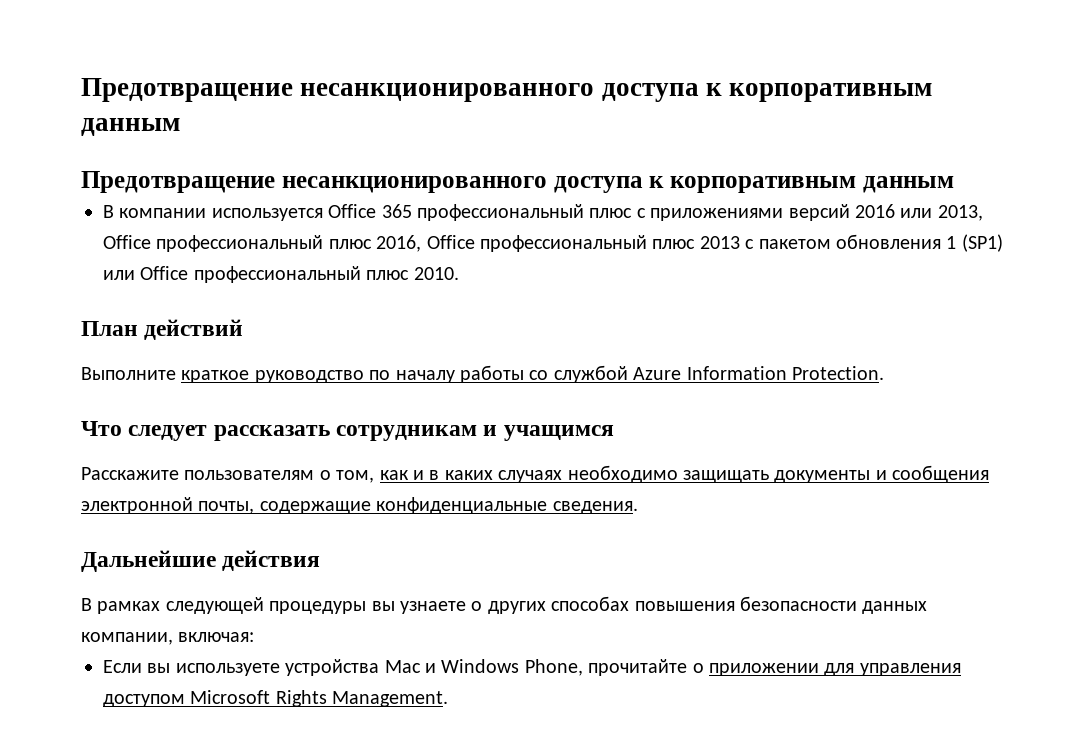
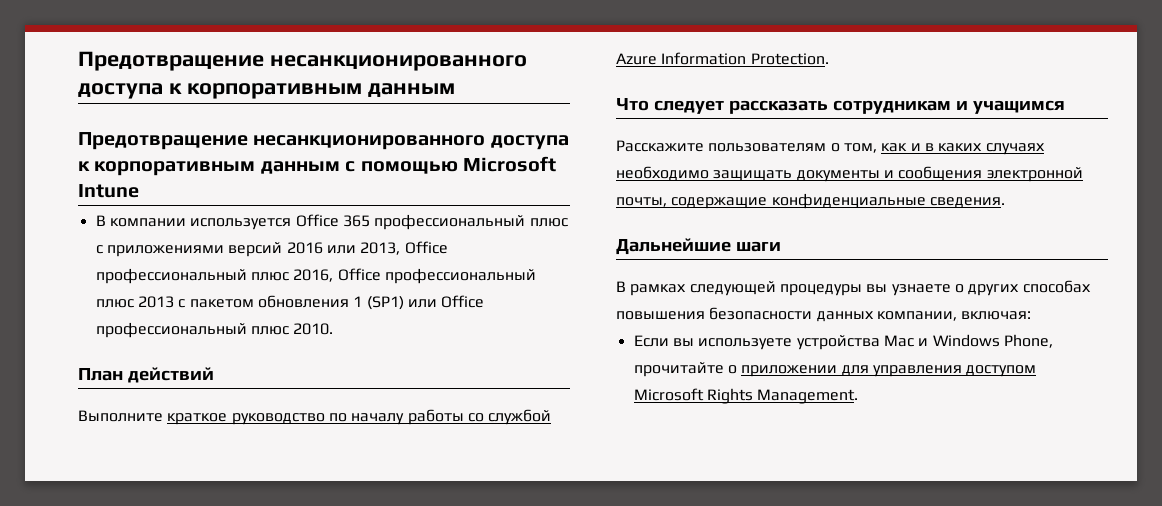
(954, 184) none -> [345,156,556,174] [78,184,139,198] с помощью Microsoft Intune
[222,550,321,571] действия -> [735,241,781,252] шаги

